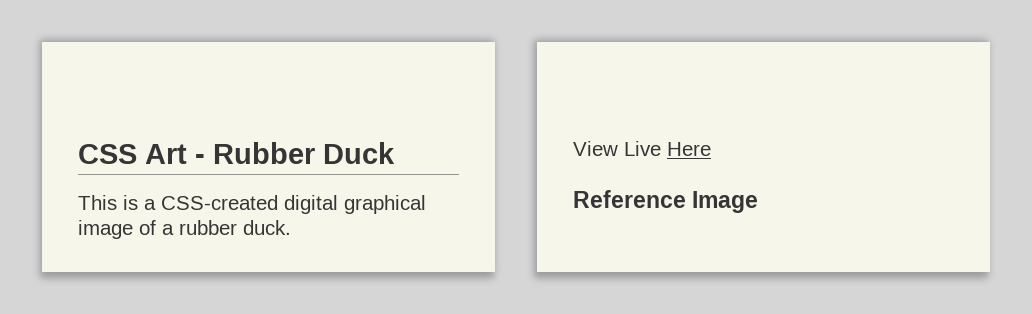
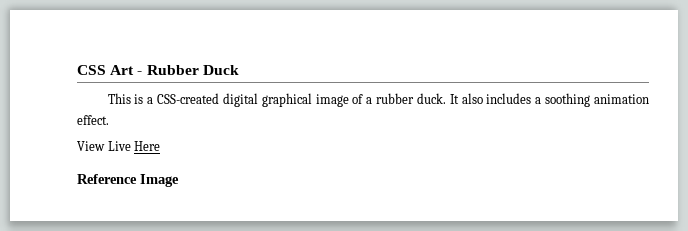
(291, 227) none -> [449,93,649,107] [77,115,109,125] It also includes a soothing animation effect.

